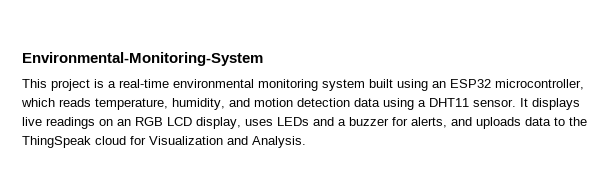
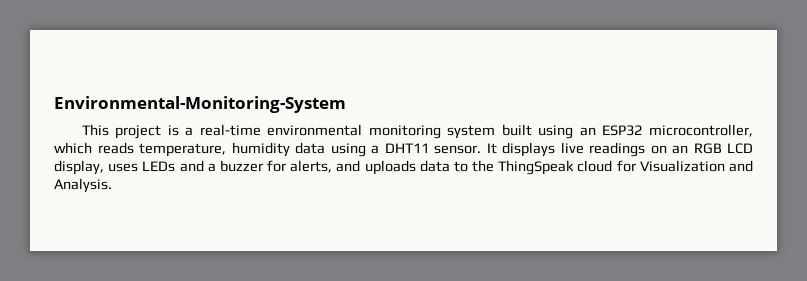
[172,98,350,110] humidity, and motion detection -> [231,142,290,157] humidity

